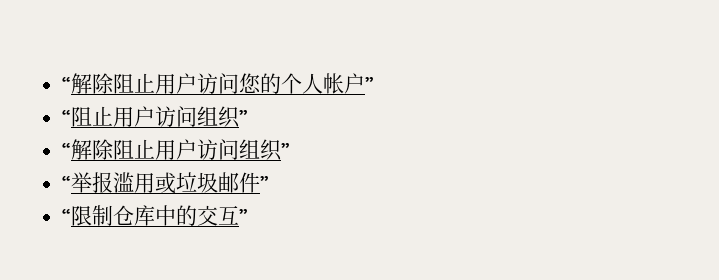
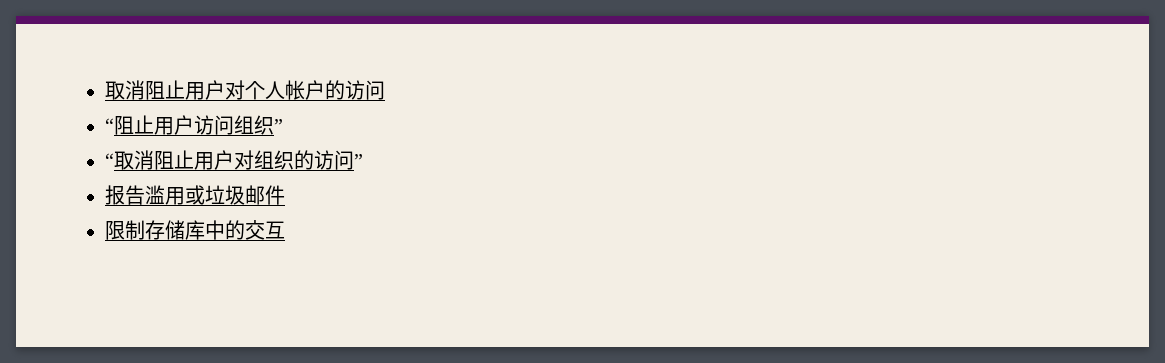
[62,73,282,94] “解除阻止用户访问您的 -> [105,80,245,100] 取消阻止用户对
[365,77,375,91] ” -> [325,80,385,100] 的访问
[71,139,291,161] [62,172,114,193] 解除阻止用户访问组织” // “举报 -> [114,150,363,170] [105,185,145,205] 取消阻止用户对组织的访问” // 报告
[260,176,270,190] [62,205,135,226] ” // “限制仓 -> [105,220,185,240] // 限制存储
[239,209,249,223] ” -> (285, 230) none

